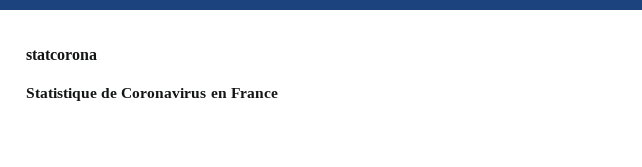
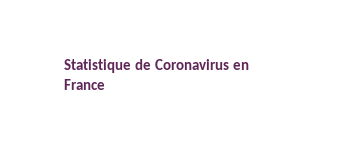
[26,50,97,60] statcorona // -> (64, 66) none

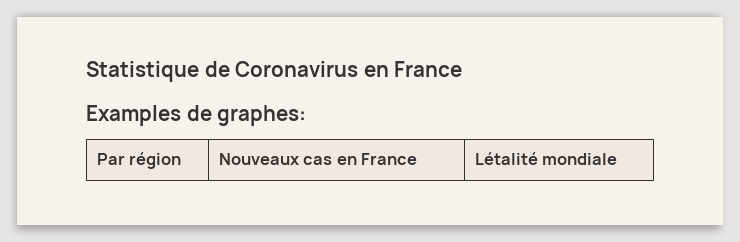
(105, 84) none -> [86,105,307,126] [96,152,182,169] [218,153,418,165] [474,152,618,165] // Examples de graphes: // Par région | Nouveaux cas en France | Létalité mondiale

